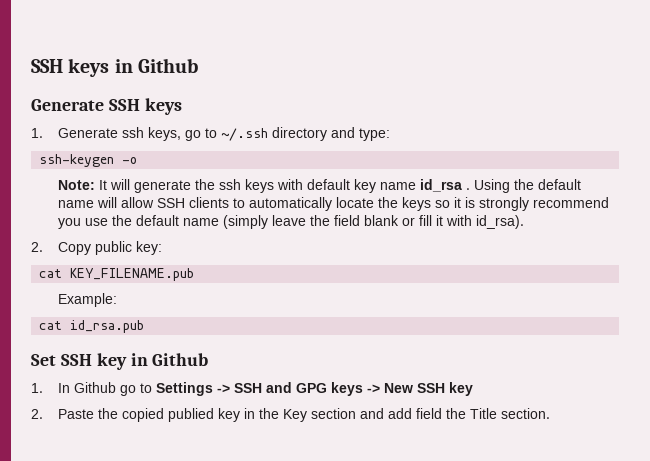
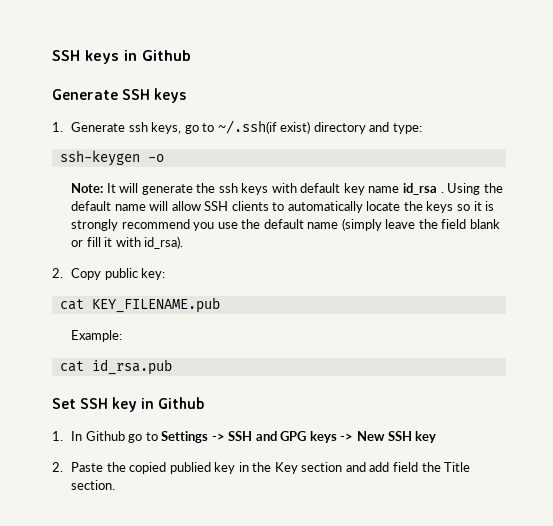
[220,128,268,141] ~/.ssh -> [217,120,311,134] ~/.ssh(if exist)

